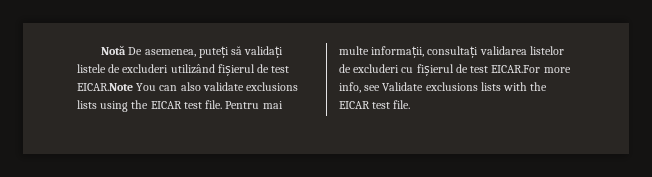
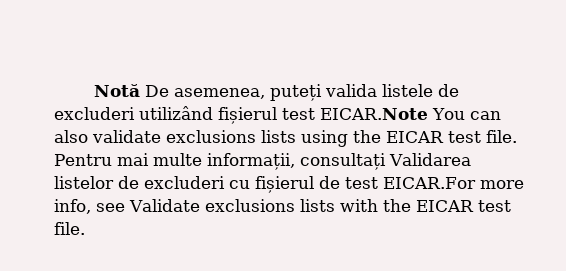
[231,46,284,58] să validați -> [324,84,377,97] valida
[257,64,270,73] de -> (277, 115) none
[479,46,527,55] validarea -> [389,153,471,166] Validarea

